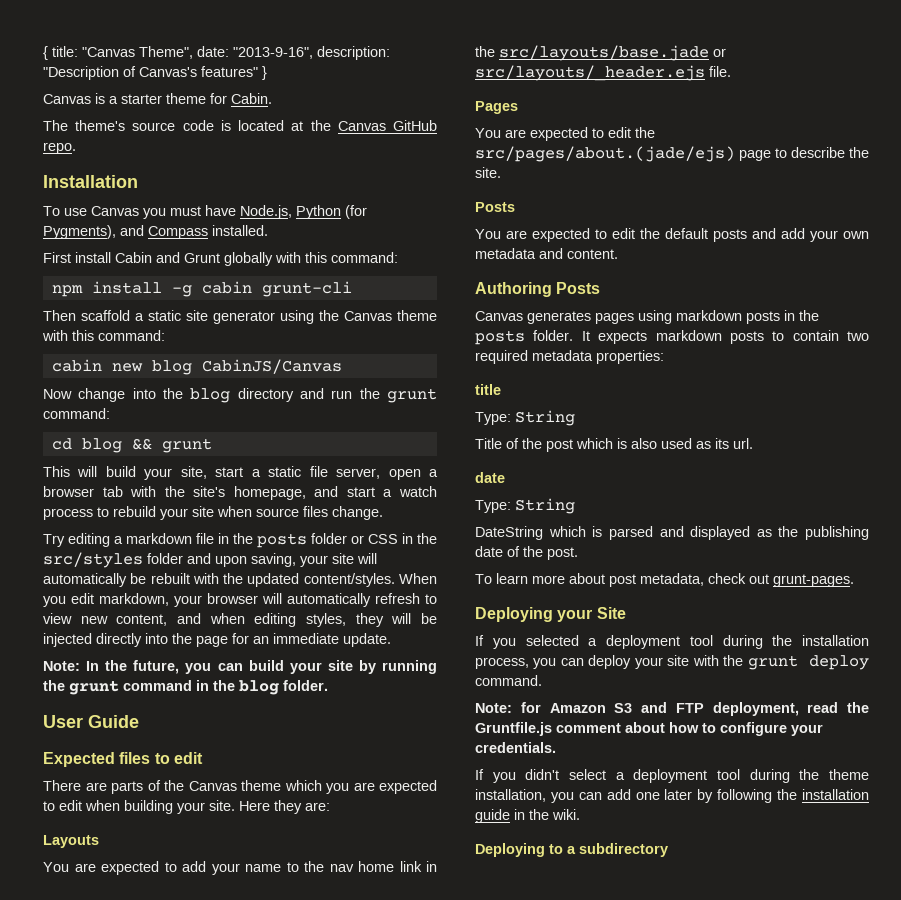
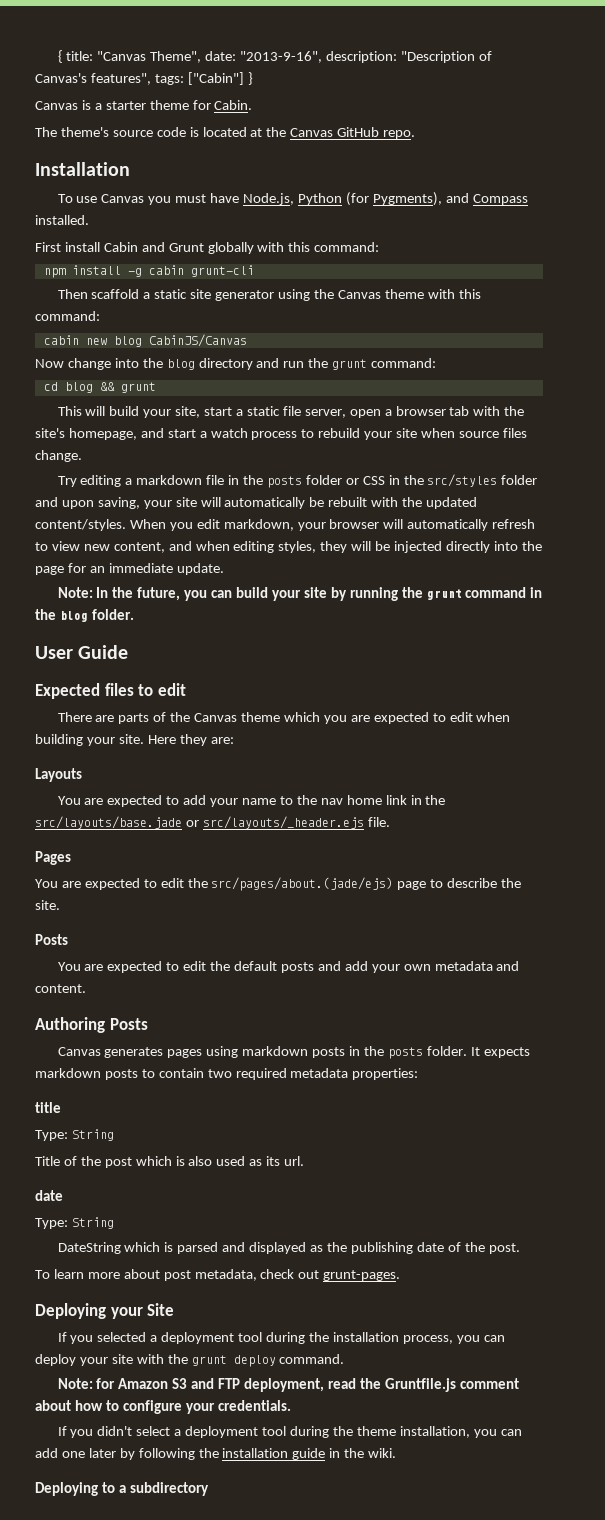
[201,66,258,77] features" -> [90,72,244,85] features", tags: ["Cabin"]

